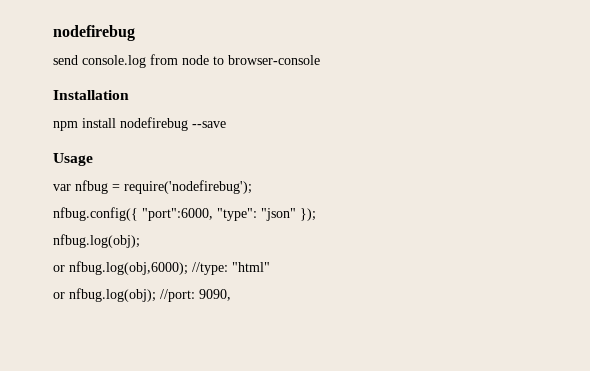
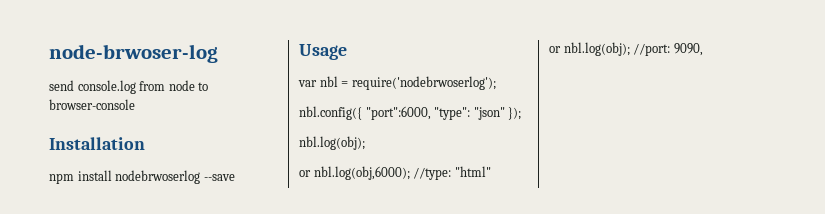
[53,25,135,41] nodefirebug -> [49,44,218,63] node-brwoser-log
[120,117,188,131] nodefirebug -> [115,170,201,184] nodebrwoserlog
[75,180,252,194] [53,207,138,221] nfbug = require('nodefirebug'); // nfbug.config({ -> [319,76,496,90] [299,106,362,120] nbl = require('nodebrwoserlog'); // nbl.config({
[53,234,140,248] [53,261,188,275] nfbug.log(obj); // or nfbug.log(obj,6000); -> [299,136,365,150] [299,166,410,180] nbl.log(obj); // or nbl.log(obj,6000);
[69,288,156,302] nfbug.log(obj); -> [563,42,630,56] nbl.log(obj);

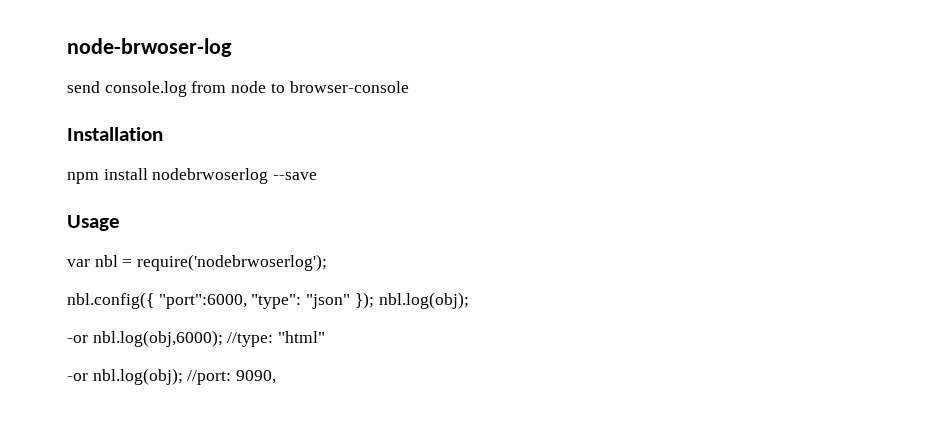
(522, 113) // -> (374, 300) none
[299,170,311,177] or -> [67,335,88,343] -or
[549,46,561,53] or -> [67,373,88,381] -or

